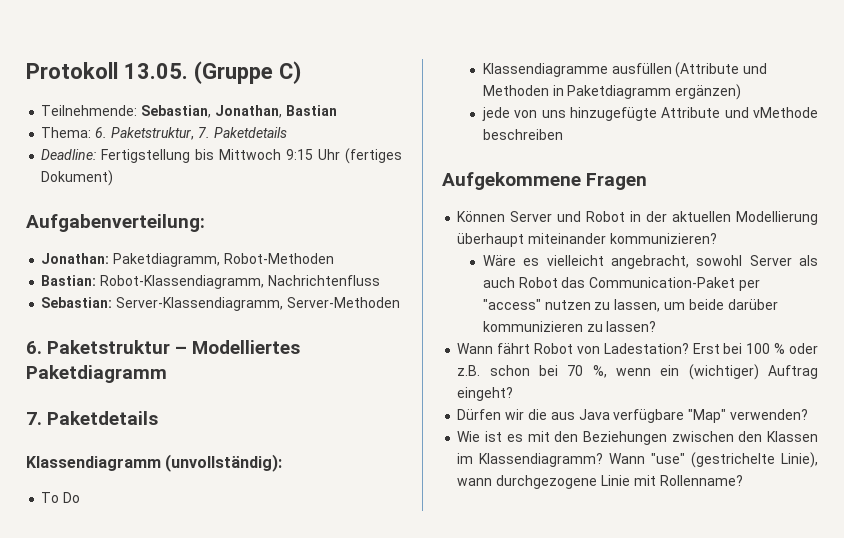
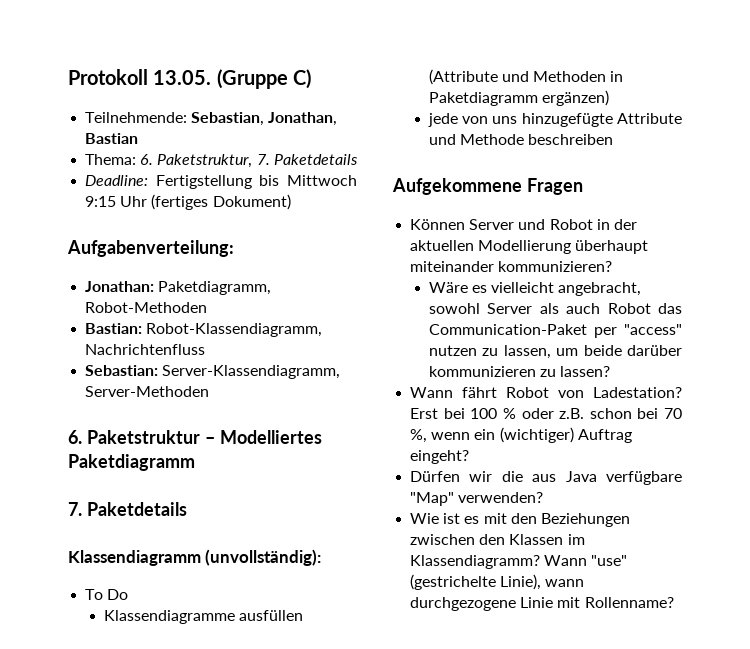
[752,107,818,118] vMethode -> [459,134,524,145] Methode

